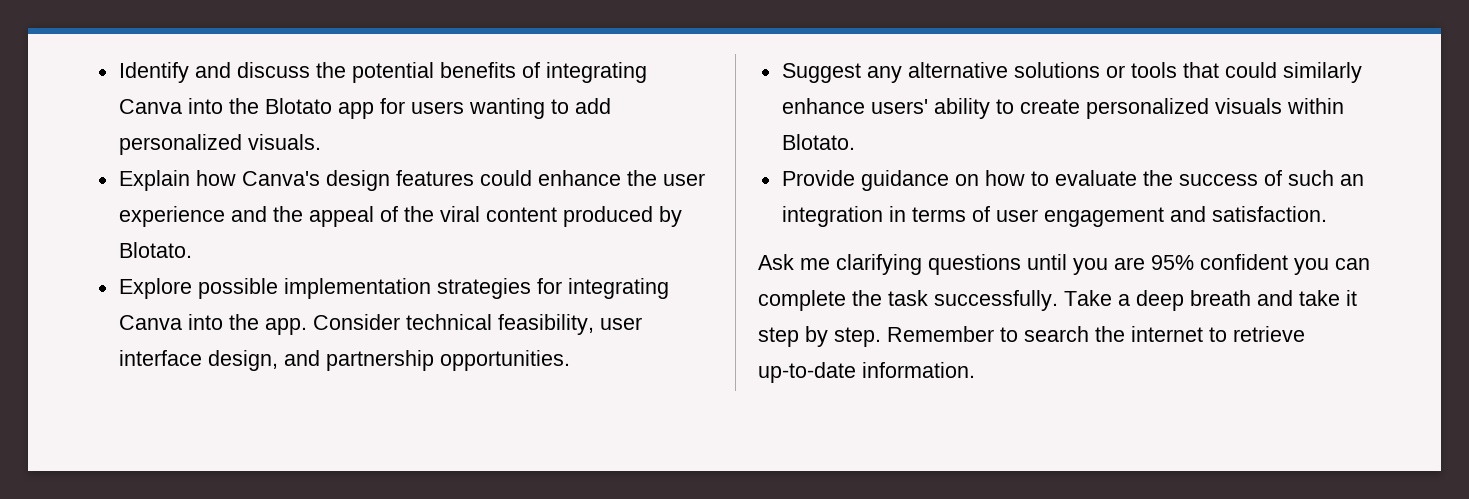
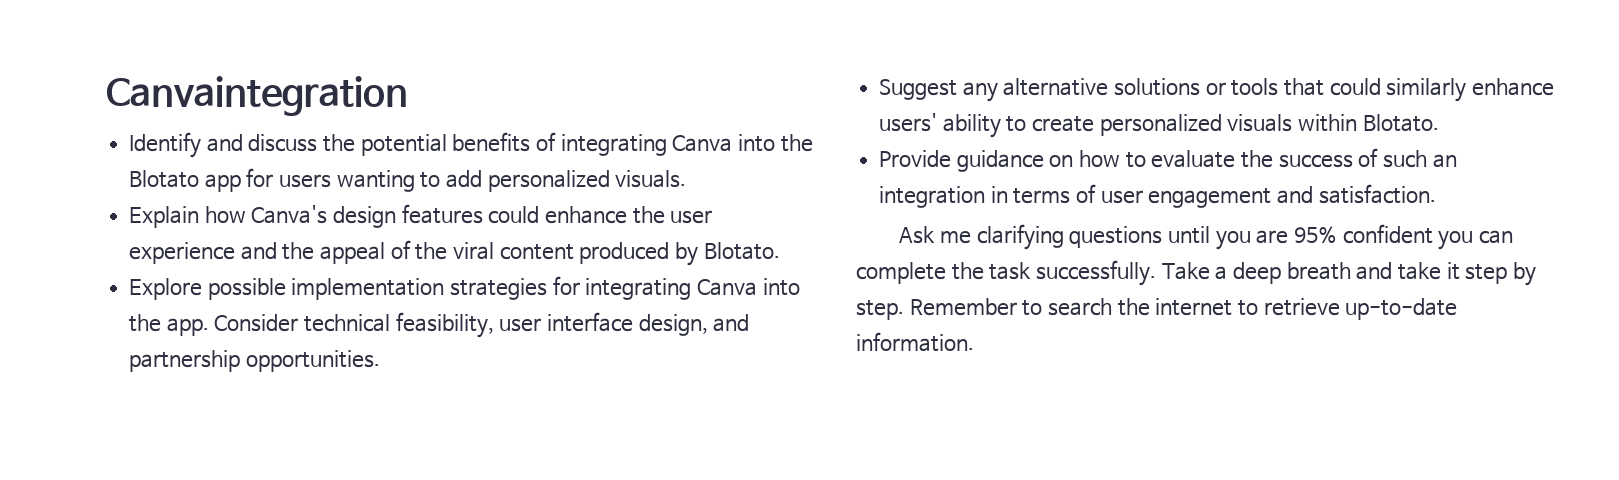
(118, 72) none -> [106,76,408,116] Canvaintegration //

